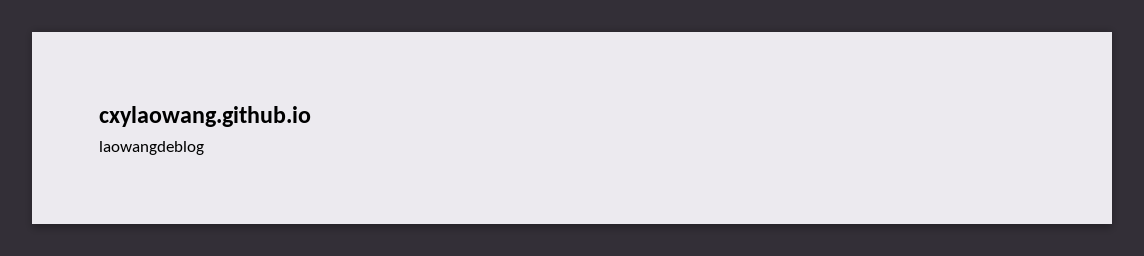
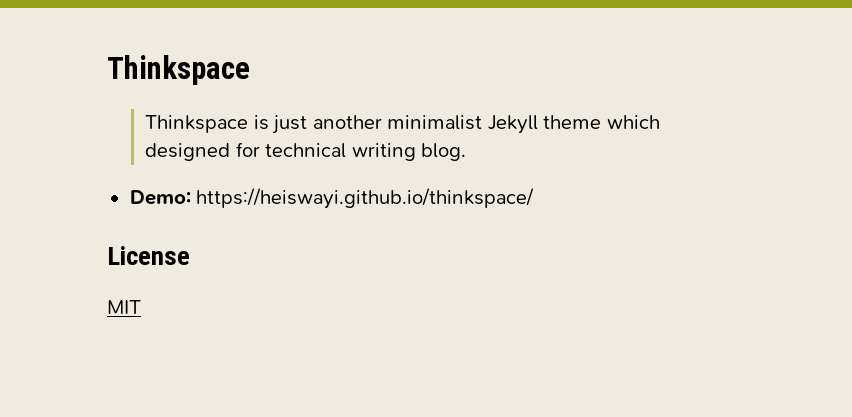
[99,106,311,127] [99,141,204,155] cxylaowang.github.io // laowangdeblog -> [107,55,250,85] [145,115,661,134] [145,142,467,161] [129,188,535,209] [107,246,190,265] [107,300,141,314] Thinkspace // Thinkspace is just another minimalist Jekyll theme which designed for technical writing blog. // Demo: https://heiswayi.github.io/thinkspace/ // License // MIT

